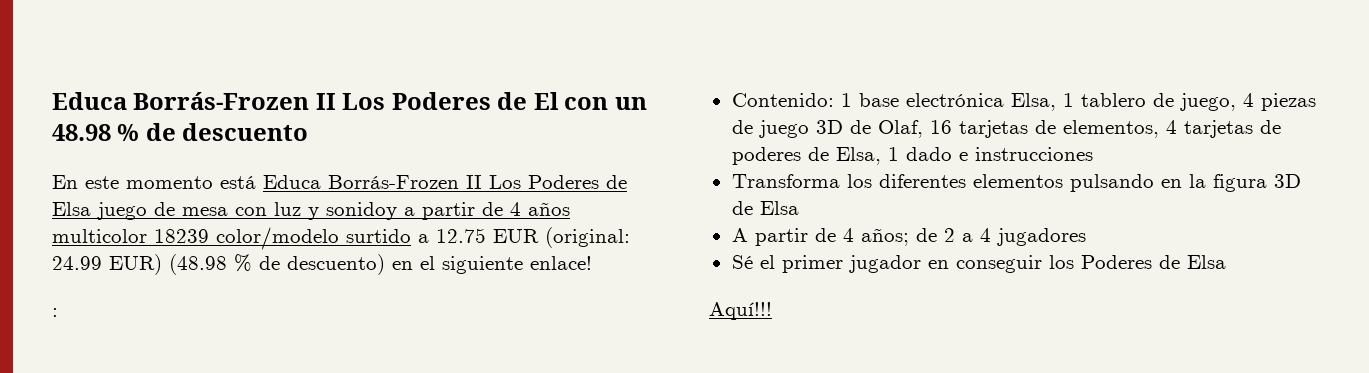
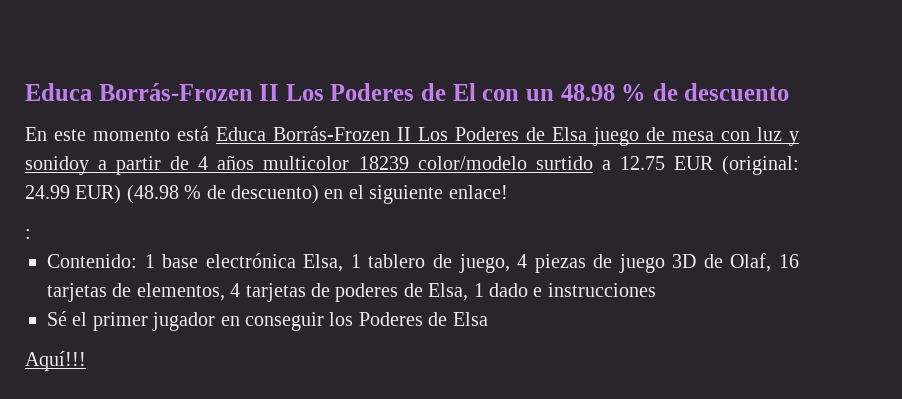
[731,174,1301,192] [731,201,799,215] [731,228,1086,246] // Transforma los diferentes elementos pulsando en la figura 3D de Elsa // A partir de 4 años; de 2 a 4 jugadores -> (656, 290) none

